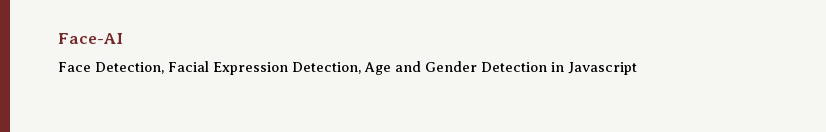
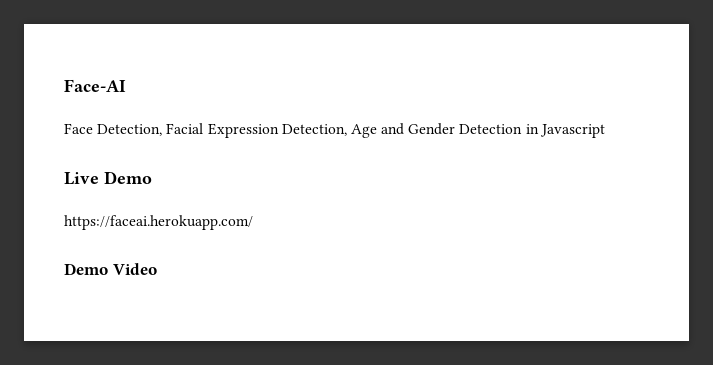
(637, 68) none -> [64,171,152,185] [64,215,253,230] [64,263,157,275] // Live Demo // https://faceai.herokuapp.com/ // Demo Video

